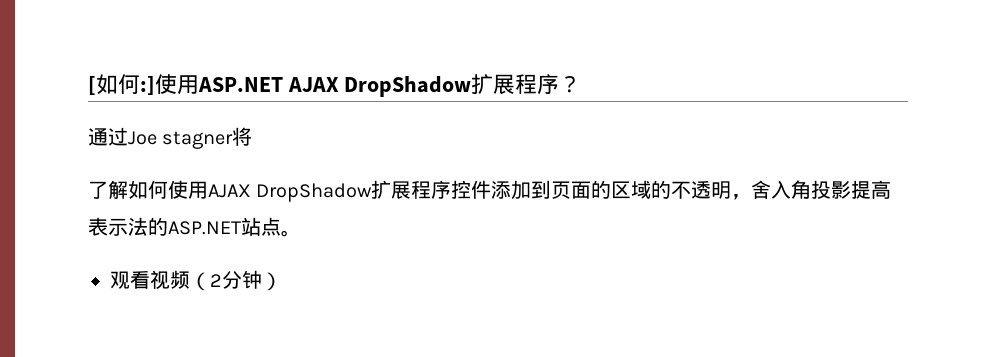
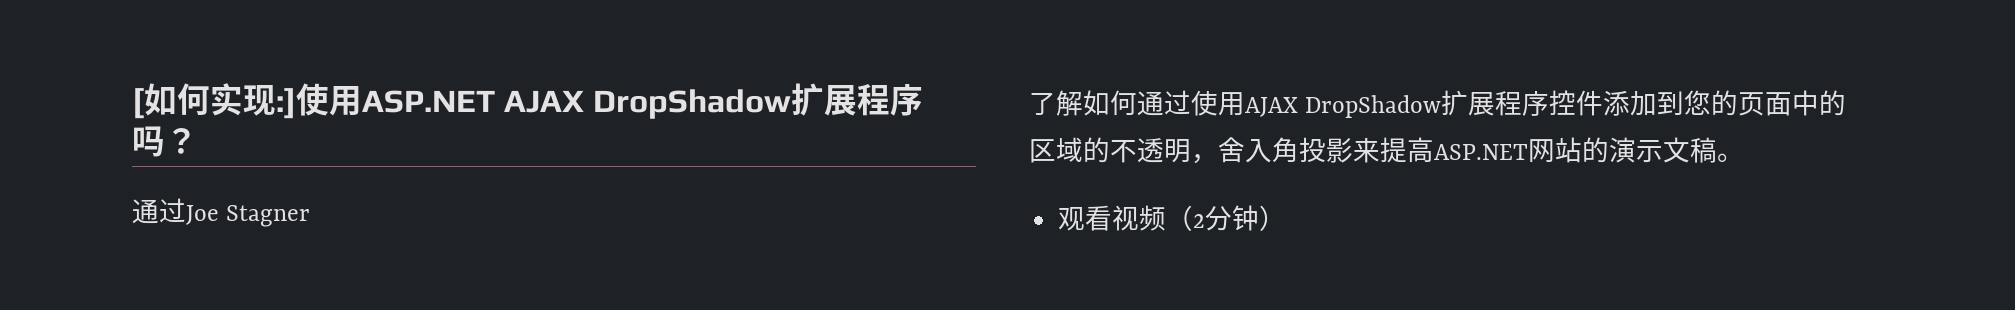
(140, 84) none -> [210,83,276,116] 实现
(559, 84) none -> [132,126,165,157] 吗
[162,127,253,149] stagner将 -> [226,205,311,227] Stagner
(168, 189) none -> [1137,90,1191,116] 通过
[551,181,592,199] 页面 -> [1684,90,1820,116] 您的页面中
[851,180,892,199] [88,217,281,236] 提高表示法的ASP.NET站点 -> [1353,137,1717,163] 来提高ASP.NET网站的演示文稿

